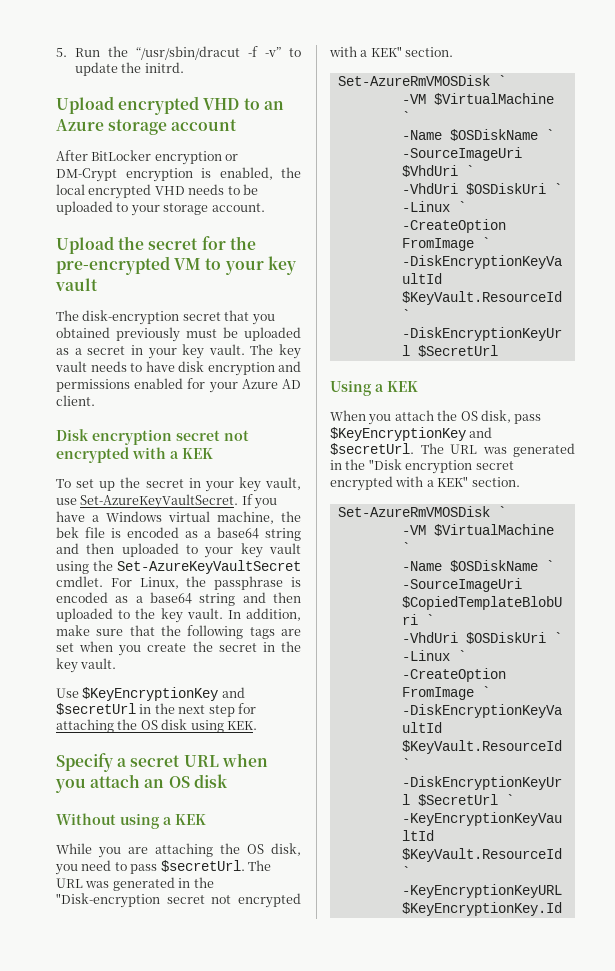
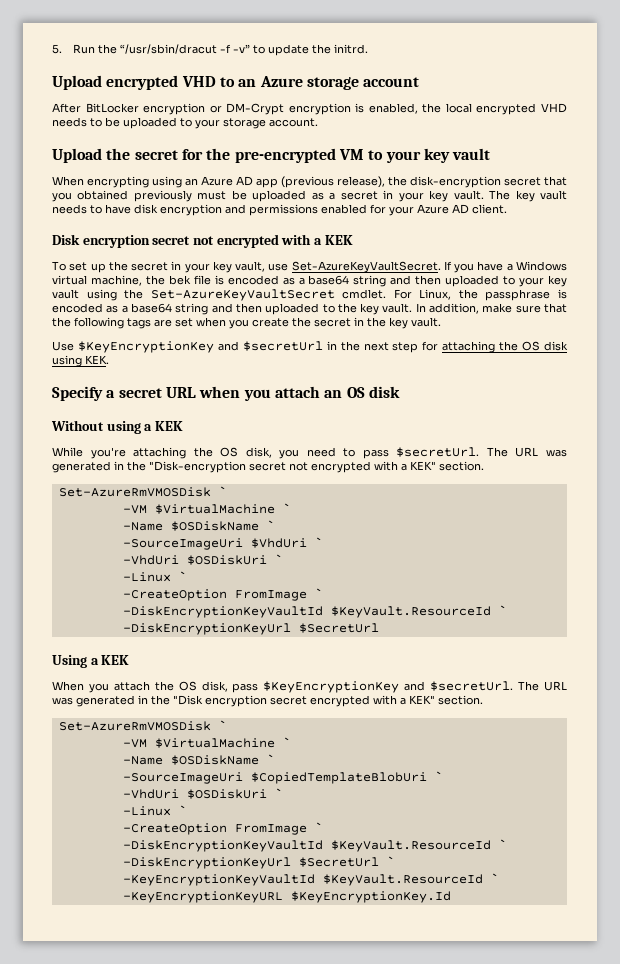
[56,310,79,321] The -> [52,176,407,188] When encrypting using an Azure AD app (previous release), the
[98,847,148,858] you are -> [90,447,126,459] you're

